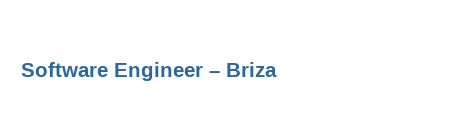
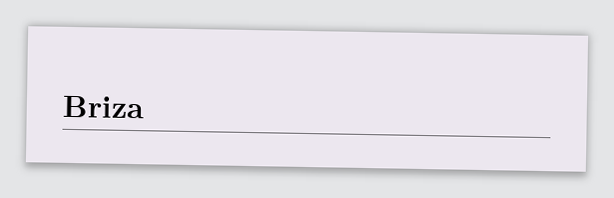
[21,62,220,81] Software Engineer – -> (62, 107) none

